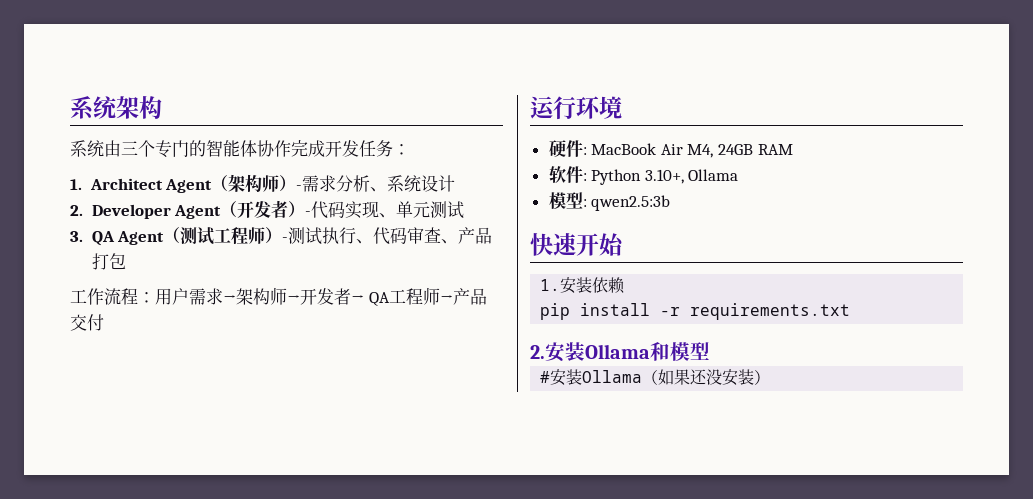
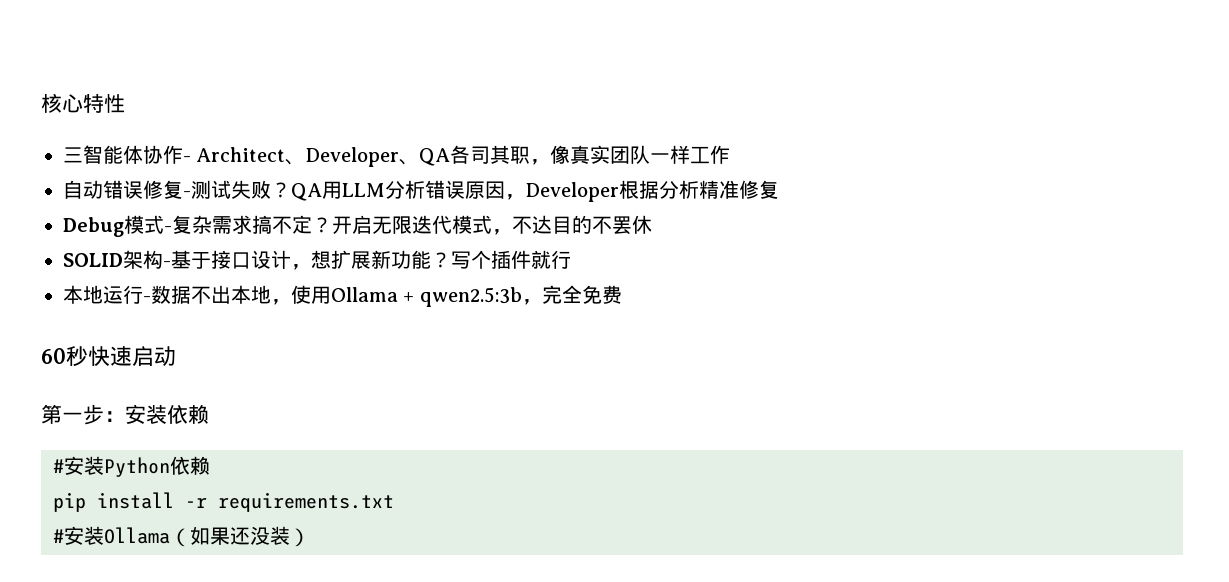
[70,96,162,120] [70,140,410,158] [70,174,456,193] [70,200,465,219] [70,227,493,246] [91,253,126,270] [70,287,487,306] [70,314,104,331] [530,96,622,120] [548,140,793,158] [548,166,739,185] [548,192,671,211] [530,233,624,256] [540,277,593,294] 系统架构 // 系统由三个专门的智能体协作完成开发任务： // 1. Architect Agent（架构师）-需求分析、系统设计 // 2. Developer Agent（开发者）-代码实现、单元测试 // 3. QA Agent（测试工程师）-测试执行、代码审查、产品打包 // 工作流程：用户需求→架构师→开发者→ QA工程师→产品交付 // 运行环境 // 硬件: MacBook Air M4, 24GB RAM // 软件: Python 3.10+, Ollama // 模型: qwen2.5:3b // 快速开始 // 1.安装 -> [41,93,125,113] [63,145,731,167] [63,180,779,202] [63,215,652,237] [63,250,571,270] [63,285,622,307] [41,346,176,367] [41,404,209,425] [53,456,170,477] 核心特性 // 三智能体协作- Architect、Developer、QA各司其职，像真实团队一样工作 // 自动错误修复-测试失败？QA用LLM分析错误原因，Developer根据分析精准修复 // Debug模式-复杂需求搞不定？开启无限迭代模式，不达目的不罢休 // SOLID架构-基于接口设计，想扩展新功能？写个插件就行 // 本地运行-数据不出本地，使用Ollama + qwen2.5:3b，完全免费 // 60秒快速启动 // 第一步：安装依赖 // #安装Python
[530,342,710,362] // 2.安装Ollama和模型 -> (394, 502) none
[722,369,739,386] 安 -> (270, 535) none

